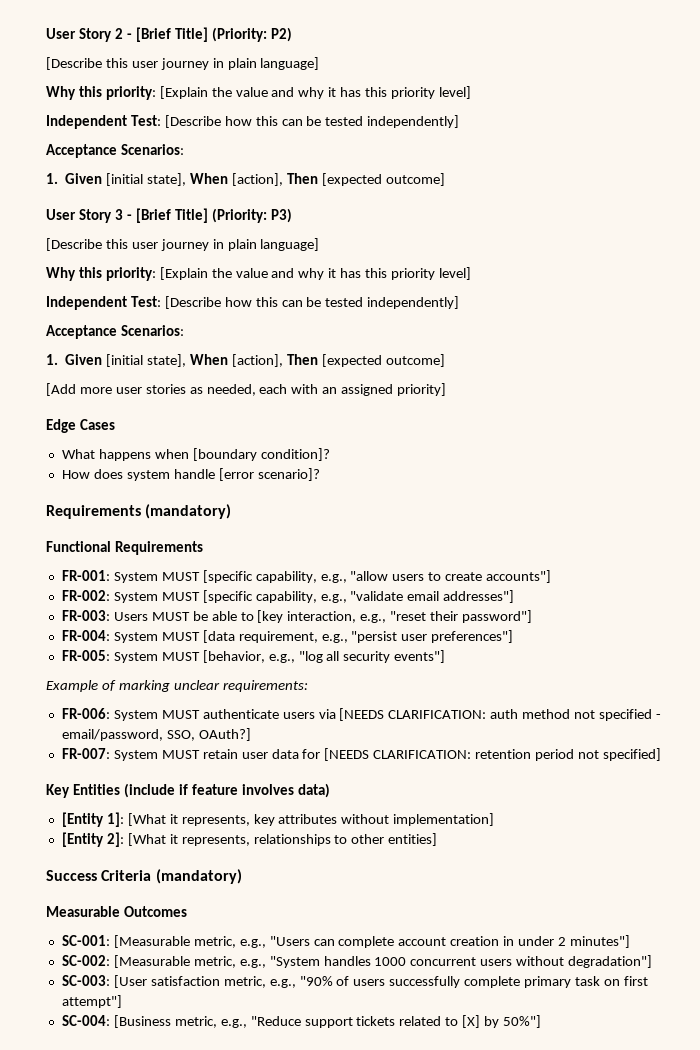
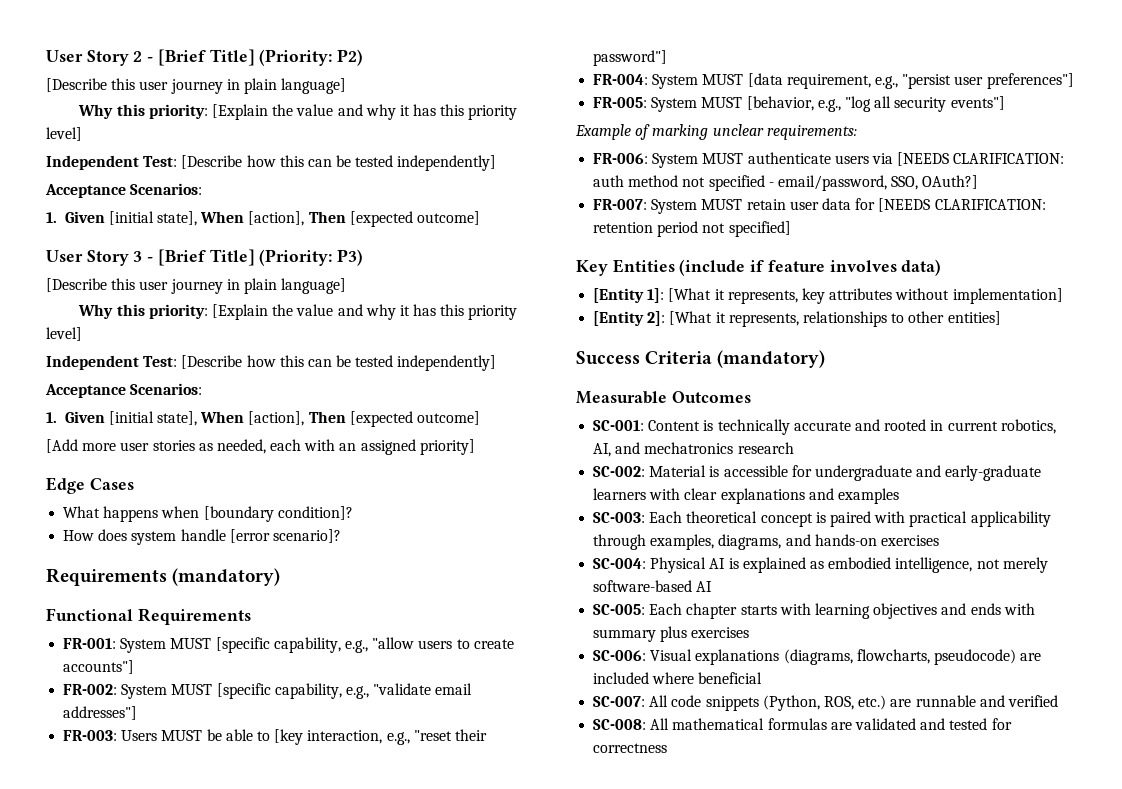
[113,935,630,948] [61,955,653,968] [61,975,648,988] [61,995,122,1008] [61,1015,542,1028] [Measurable metric, e.g., "Users can complete account creation in under 2 minutes"] // SC-002: [Measurable metric, e.g., "System handles 1000 concurrent users without degradation"] // SC-003: [User satisfaction metric, e.g., "90% of users successfully complete primary task on first attempt"] // SC-004: [Business metric, e.g., "Reduce support tickets related to [X] by 50%"] -> [648,419,1056,435] [593,442,794,457] [593,465,1042,481] [593,488,899,504] [593,511,1051,527] [593,534,939,550] [593,557,1048,573] [593,580,713,592] [593,603,1035,619] [593,626,750,642] [593,649,1042,665] [593,672,763,684] [593,695,1058,711] [593,718,1012,730] [593,743,668,753] Content is technically accurate and rooted in current robotics, AI, and mechatronics research // SC-002: Material is accessible for undergraduate and early-graduate learners with clear explanations and examples // SC-003: Each theoretical concept is paired with practical applicability through examples, diagrams, and hands-on exercises // SC-004: Physical AI is explained as embodied intelligence, not merely software-based AI // SC-005: Each chapter starts with learning objectives and ends with summary plus exercises // SC-006: Visual explanations (diagrams, flowcharts, pseudocode) are included where beneficial // SC-007: All code snippets (Python, ROS, etc.) are runnable and verified // SC-008: All mathematical formulas are validated and tested for correctness

